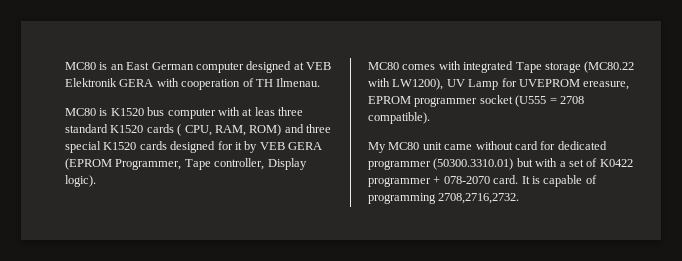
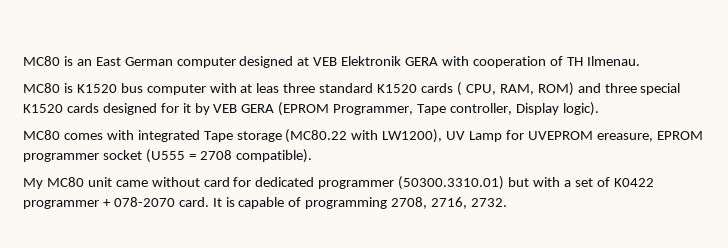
[438,193,520,204] 2708,2716,2732. -> [391,197,508,209] 2708, 2716, 2732.

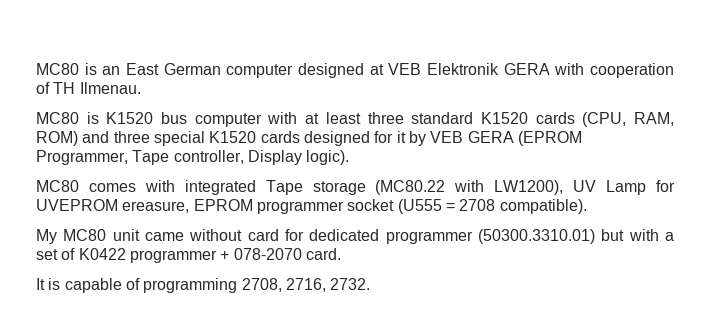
[256,83,280,93] leas -> [325,112,361,124] least
[456,82,496,96] ( CPU, -> [582,112,627,127] (CPU,
(209, 202) none -> (341, 254) //

